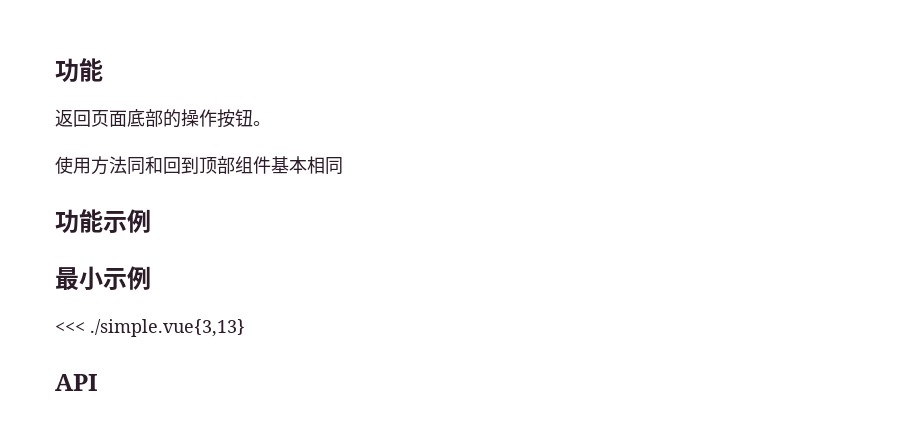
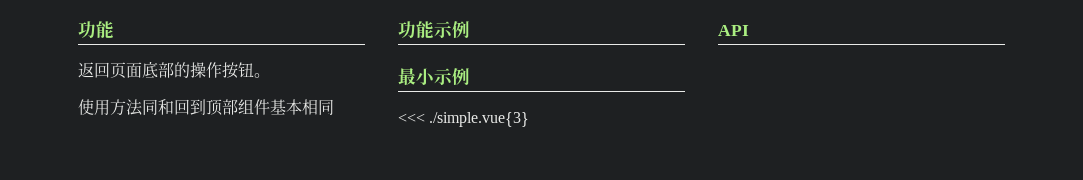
[90,319,245,337] ./simple.vue{3,13} -> [429,112,530,127] ./simple.vue{3}

